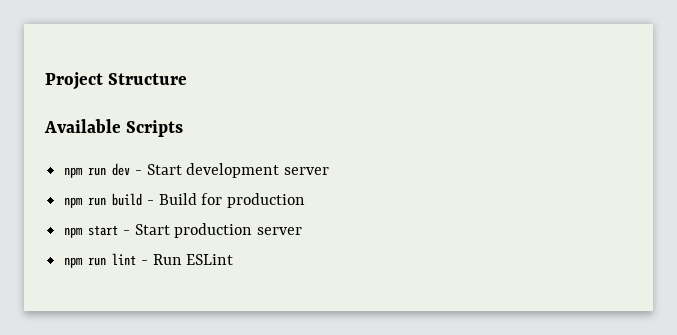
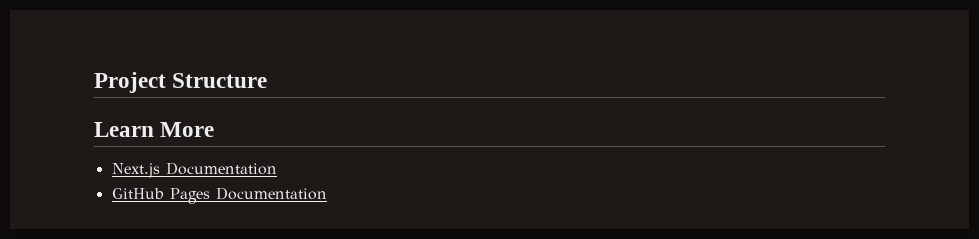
[44,119,184,137] [64,163,330,178] [64,193,306,208] [64,223,303,238] [64,253,234,268] Available Scripts // npm run dev - Start development server // npm run build - Build for production // npm start - Start production server // npm run lint - Run ESLint -> [94,122,215,137] [111,162,277,178] [111,187,327,204] Learn More // Next.js Documentation // GitHub Pages Documentation

